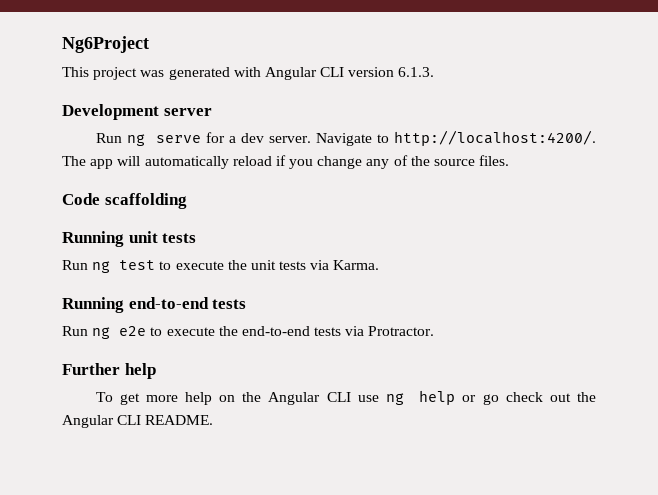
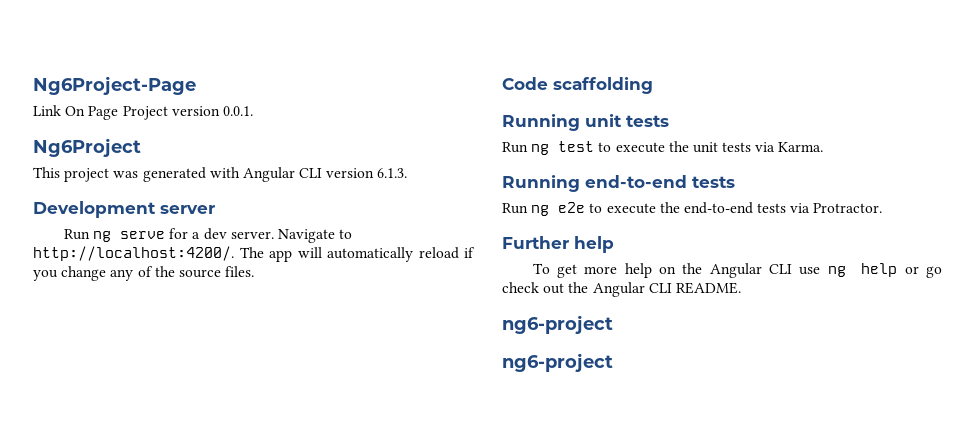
(62, 44) none -> [33,76,196,95] [33,105,253,120] Ng6Project-Page // Link On Page Project version 0.0.1. //
(214, 420) none -> [502,315,613,334] [502,353,613,372] // ng6-project // ng6-project

